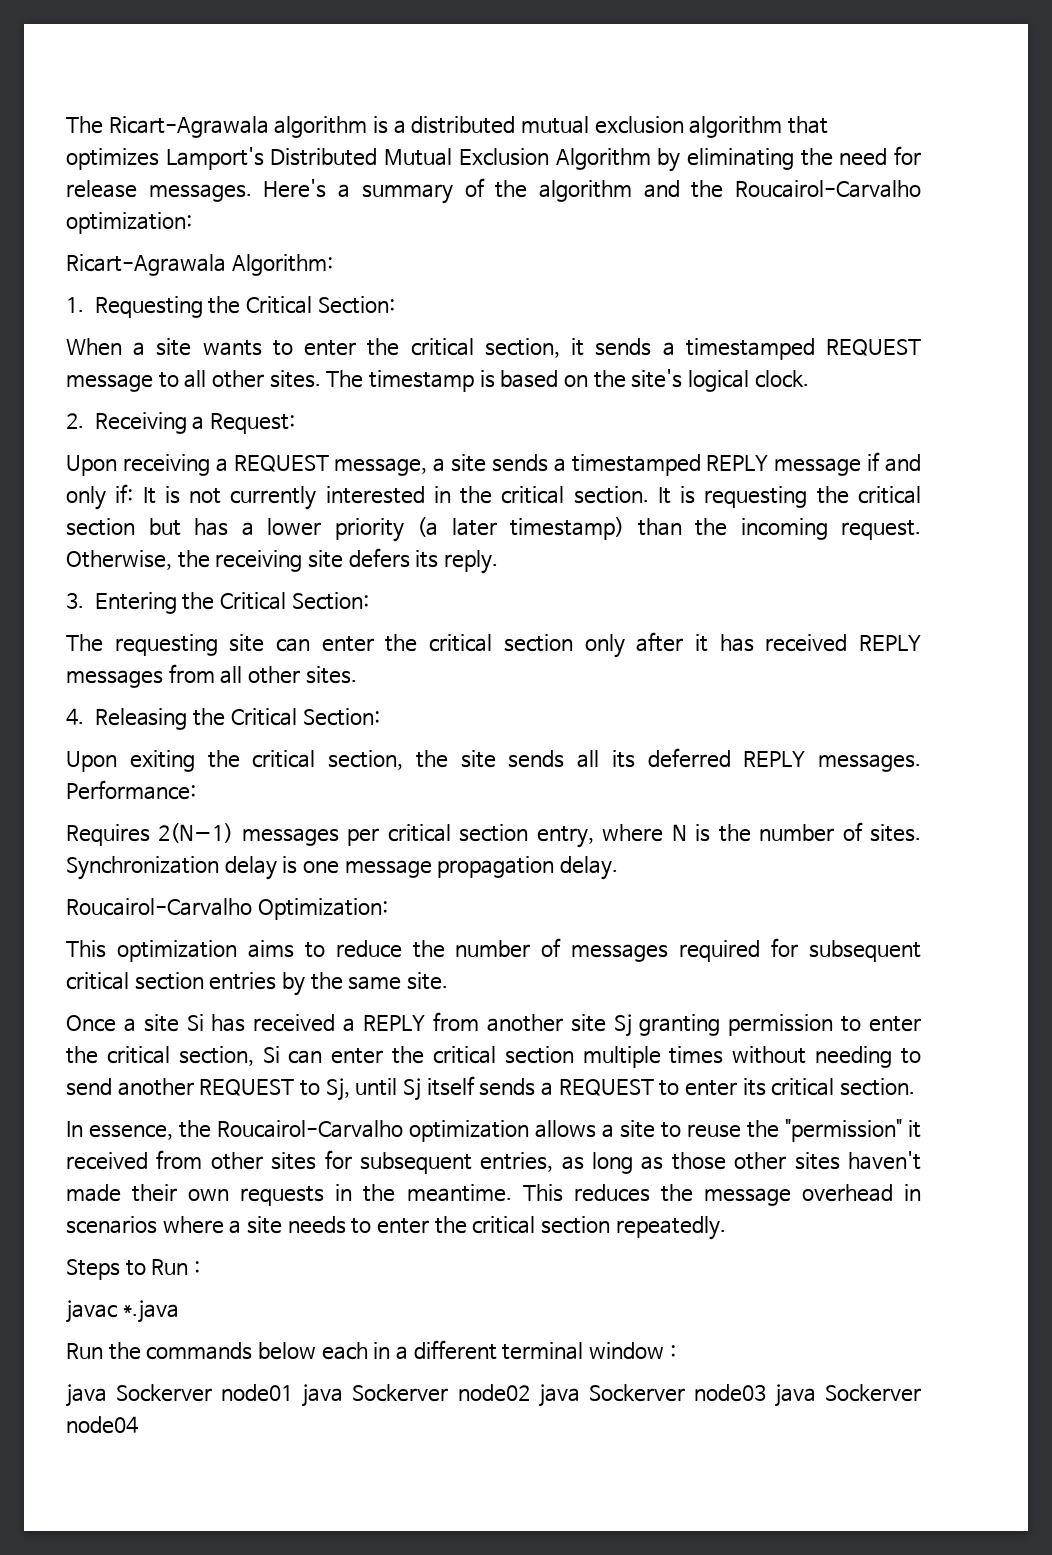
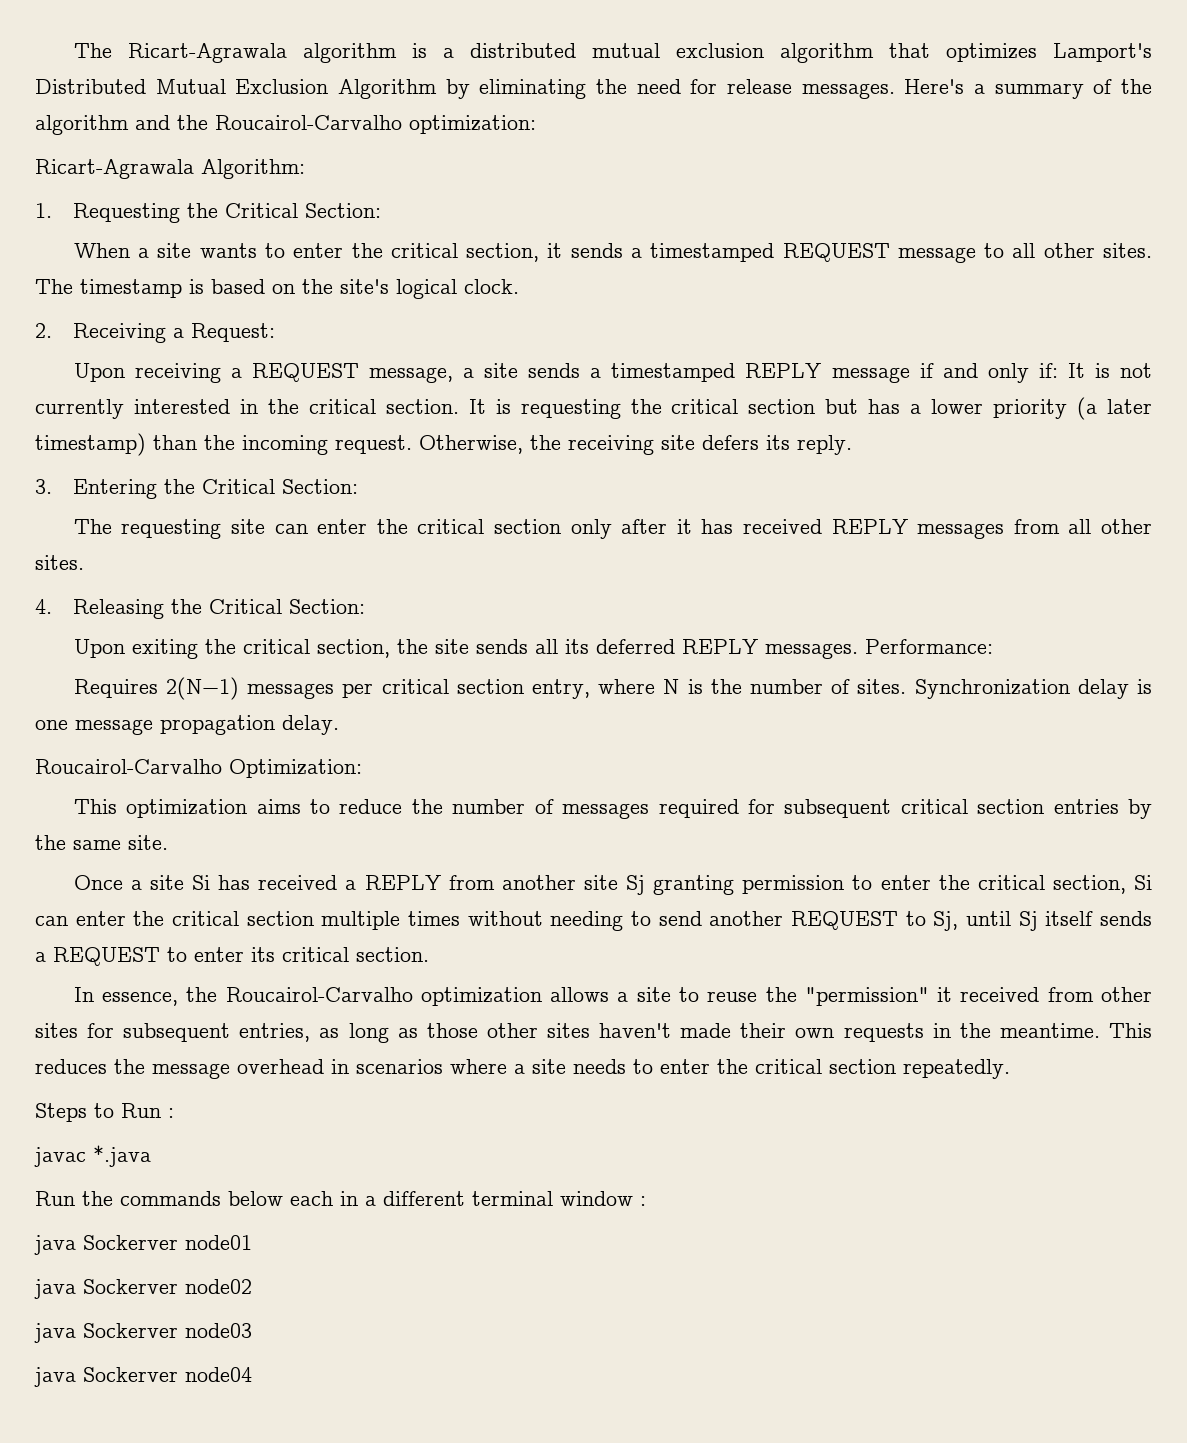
(294, 1393) none -> (252, 1242) //
(530, 1393) none -> (252, 1286) //
(766, 1393) none -> (252, 1330) //

